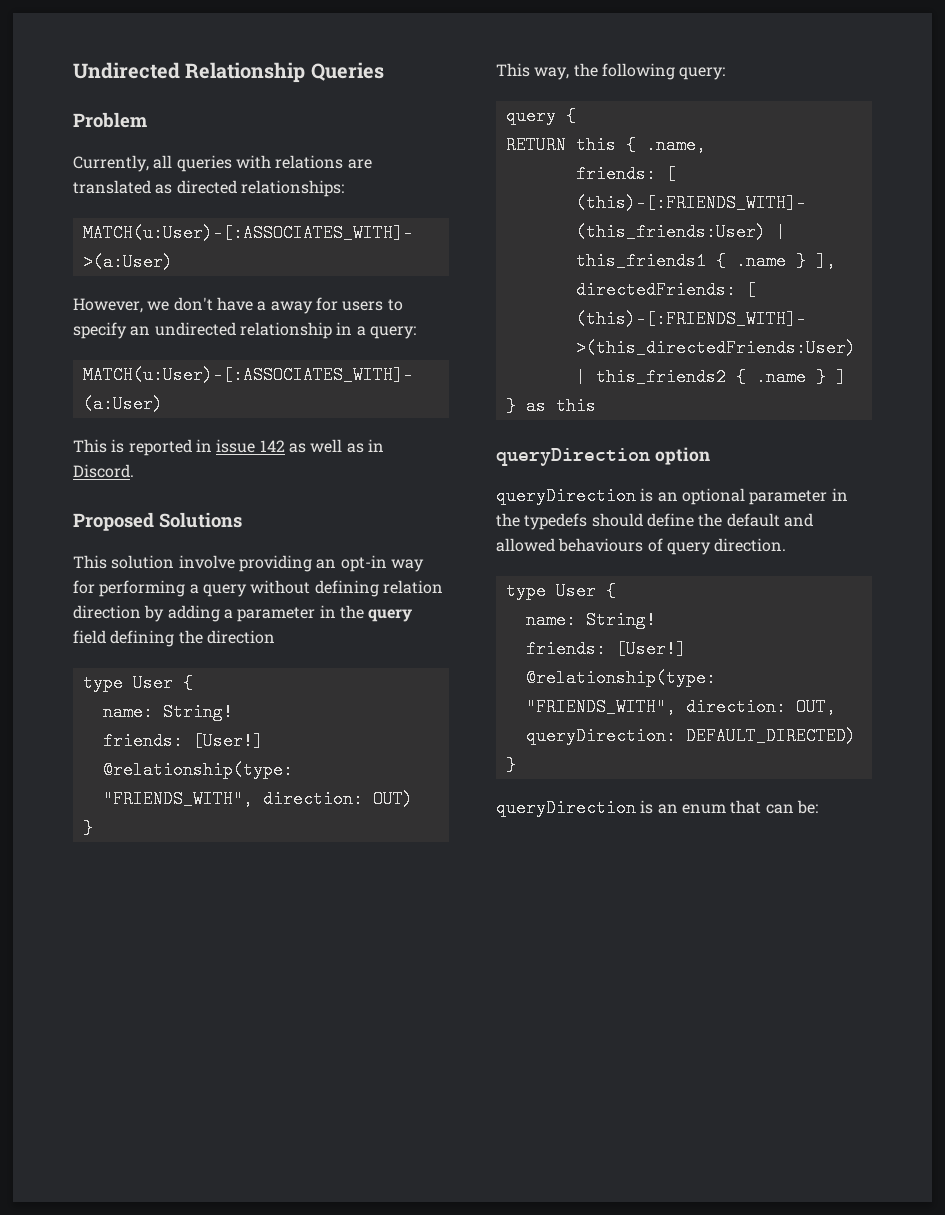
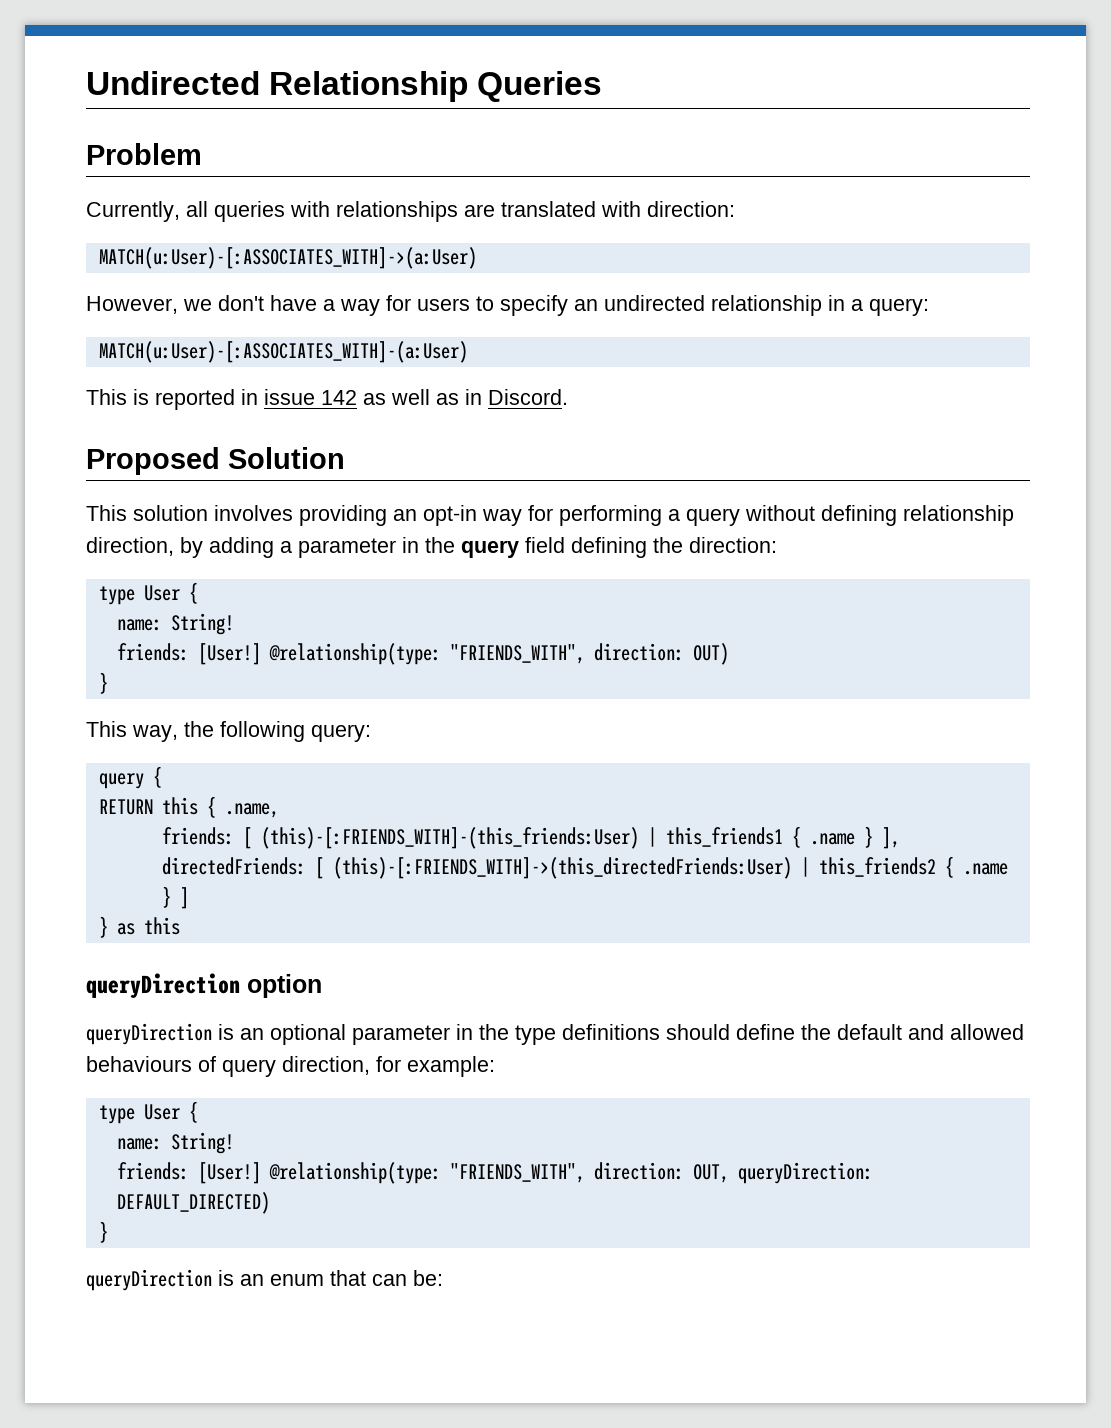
[275,155,344,169] relations -> [336,201,458,222] relationships
[155,180,344,197] as directed relationships: -> [601,201,735,217] with direction:
[270,301,313,314] away -> [340,299,380,316] way
[159,512,242,528] Solutions -> [228,447,345,469] Solution
[178,555,235,569] involve -> [214,505,293,521] involves
[382,580,443,594] [73,605,141,619] relation direction -> [903,505,1014,526] [86,537,174,556] relationship direction,
[206,630,275,644] direction -> [689,537,777,553] direction:
[524,513,588,530] typedefs -> [515,1024,660,1045] type definitions
[714,538,787,552] direction. -> [282,1056,495,1077] direction, for example:

